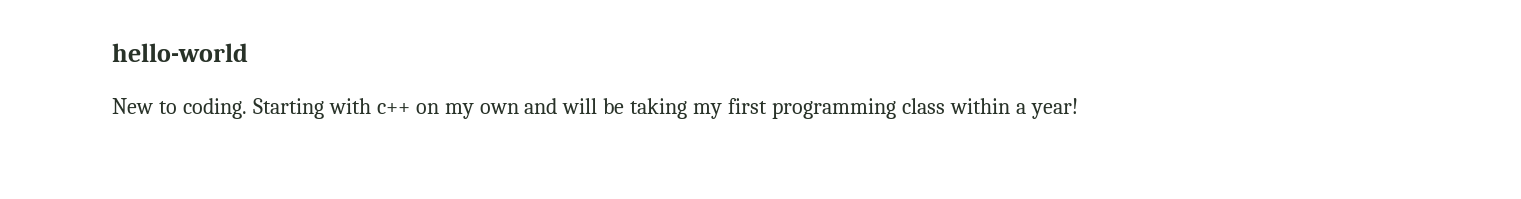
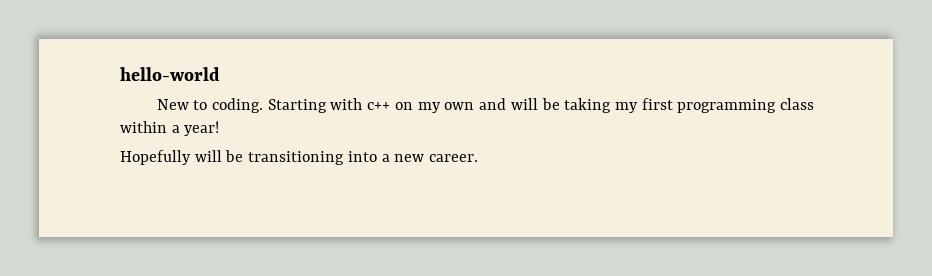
(1078, 108) none -> [120,150,479,165] // Hopefully will be transitioning into a new career.

